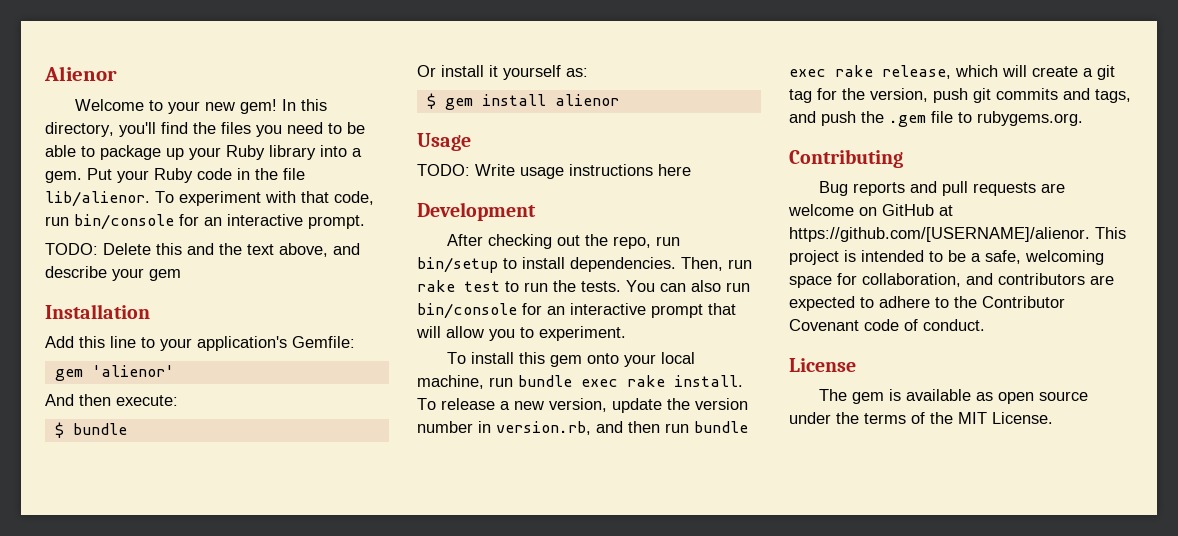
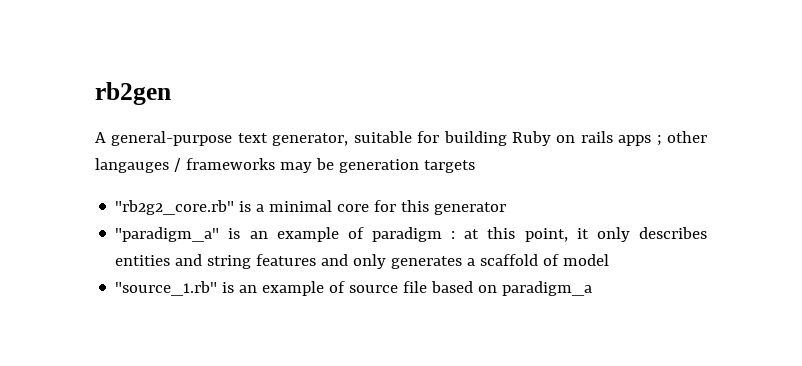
[44,66,117,81] [75,99,328,114] [45,122,365,137] [45,145,362,160] [45,168,305,183] [45,191,374,207] [45,214,365,230] [45,243,360,257] [45,266,181,281] [45,304,150,319] [45,336,355,351] [54,365,174,381] [45,394,178,406] [54,422,127,438] [417,65,588,80] [426,93,619,110] [417,133,471,151] [417,164,691,179] [417,202,536,221] [447,234,681,249] [417,257,752,273] [417,280,750,292] [417,303,736,319] [416,326,626,341] [447,352,696,367] [417,375,743,389] [417,398,748,413] [417,421,748,435] [789,65,1115,80] [789,88,1131,103] [789,111,1083,127] [789,149,903,168] [819,181,1066,196] [788,204,953,216] [789,227,1126,242] [789,250,1104,265] [789,273,1114,288] [789,296,1065,311] [789,319,985,331] [789,358,856,372] [819,389,1089,404] [789,412,1053,424] Alienor // Welcome to your new gem! In this directory, you'll find the files you need to be able to package up your Ruby library into a gem. Put your Ruby code in the file lib/alienor. To experiment with that code, run bin/console for an interactive prompt. // TODO: Delete this and the text above, and describe your gem // Installation // Add this line to your application's Gemfile: // gem 'alienor' // And then execute: // $ bundle // Or install it yourself as: // $ gem install alienor // Usage // TODO: Write usage instructions here // Development // After checking out the repo, run bin/setup to install dependencies. Then, run rake test to run the tests. You can also run bin/console for an interactive prompt that will allow you to experiment. // To install this gem onto your local machine, run bundle exec rake install. To release a new version, update the version number in version.rb, and then run bundle exec rake release, which will create a git tag for the version, push git commits and tags, and push the .gem file to rubygems.org. // Contributing // Bug reports and pull requests are welcome on GitHub at https://github.com/[USERNAME]/alienor. This project is intended to be a safe, welcoming space for collaboration, and contributors are expected to adhere to the Contributor Covenant code of conduct. // License // The gem is available as open source under the terms of the MIT License. -> [95,82,171,105] [95,131,707,146] [95,158,475,173] [115,200,507,215] [115,227,707,242] [115,254,610,269] [115,281,593,296] rb2gen // A general-purpose text generator, suitable for building Ruby on rails apps ; other langauges / frameworks may be generation targets // "rb2g2_core.rb" is a minimal core for this generator // "paradigm_a" is an example of paradigm : at this point, it only describes entities and string features and only generates a scaffold of model // "source_1.rb" is an example of source file based on paradigm_a

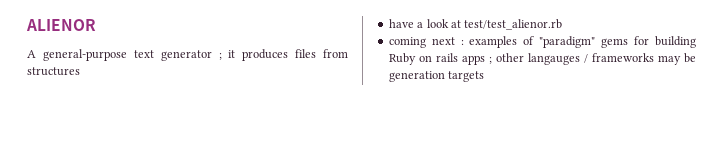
[95,82,171,105] rb2gen -> [26,19,96,31] ALIENOR
[272,131,412,146] generator, suitable -> [160,49,348,61] [27,67,80,76] [388,19,563,30] [388,36,629,48] generator ; it produces files from structures // have a look at test/test_alienor.rb // coming next : examples of "paradigm" gems
[115,200,507,215] [115,227,707,242] [115,254,610,269] [115,281,593,296] // "rb2g2_core.rb" is a minimal core for this generator // "paradigm_a" is an example of paradigm : at this point, it only describes entities and string features and only generates a scaffold of model // "source_1.rb" is an example of source file based on paradigm_a -> (485, 76) none

